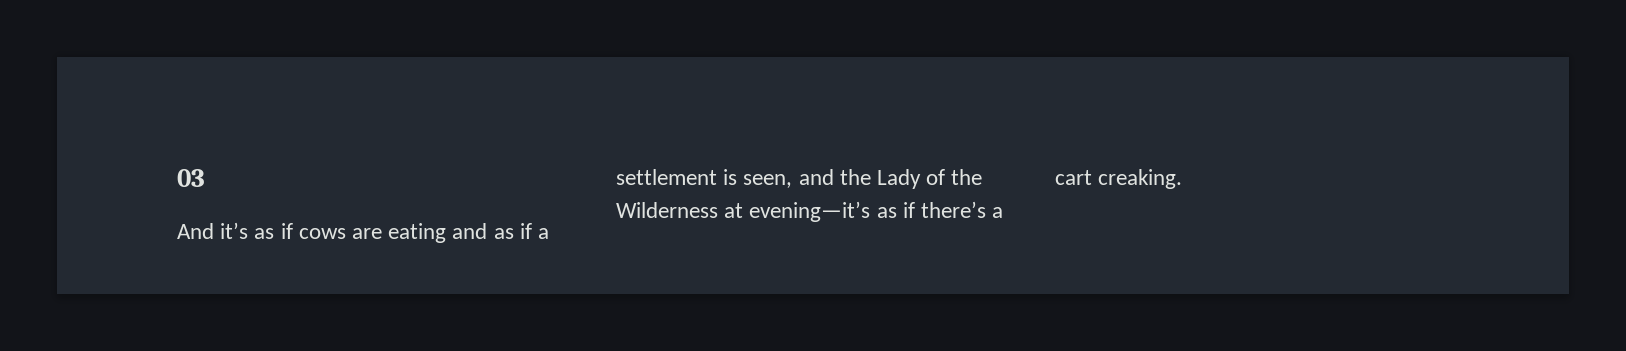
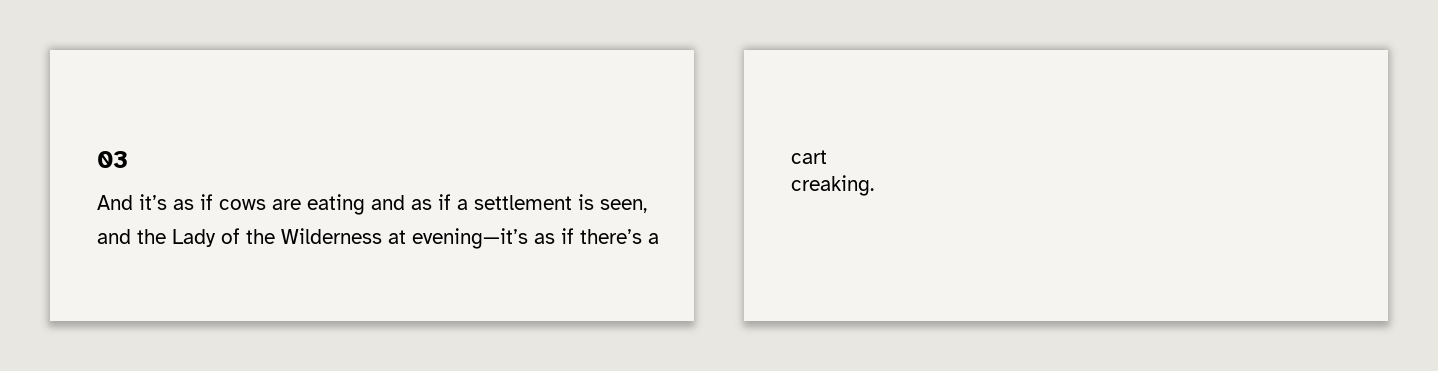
(793, 181) none -> (647, 206) //
(1092, 177) none -> (827, 157) //

